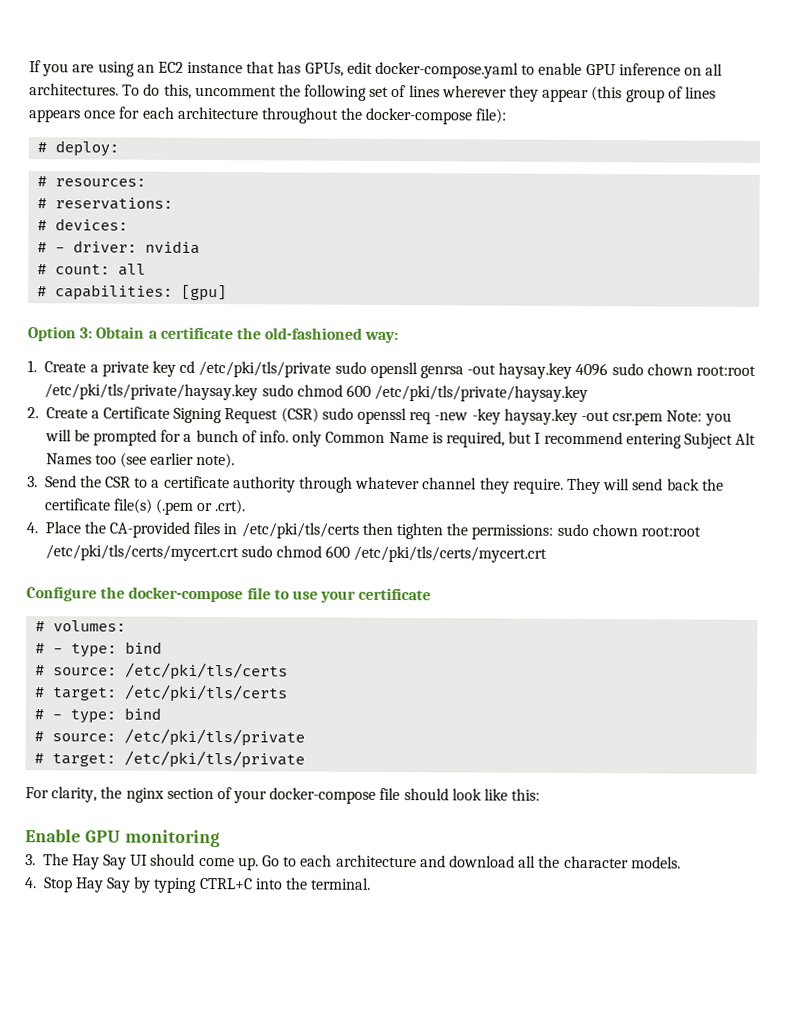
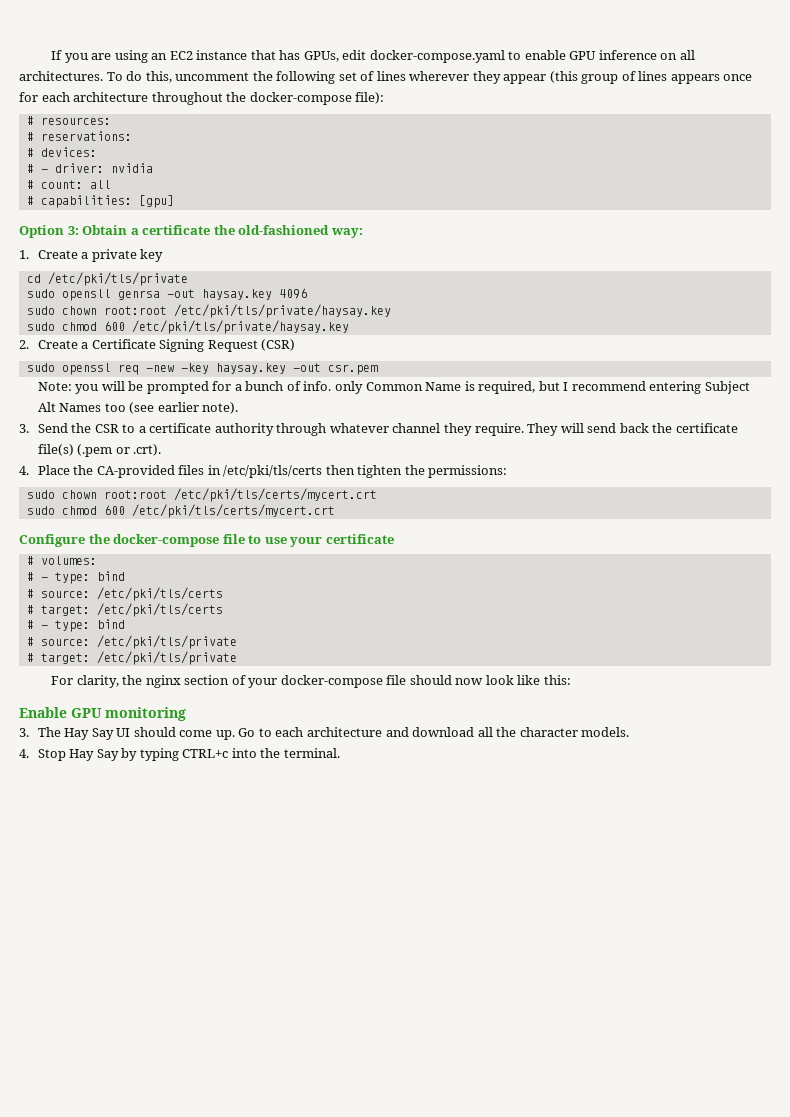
[37,140,120,157] // # deploy: -> (385, 98) none
(176, 368) none -> (164, 255) //
(332, 369) none -> (188, 279) //
(609, 369) none -> (307, 293) //
(259, 392) none -> (391, 311) //
(319, 415) none -> (296, 345) //
(664, 419) none -> (378, 369) //
(554, 532) none -> (508, 471) //
(239, 553) none -> (377, 495) //
(449, 794) none -> [455,678,484,685] now
[198,877,253,890] CTRL+C -> [182,749,229,758] CTRL+c

